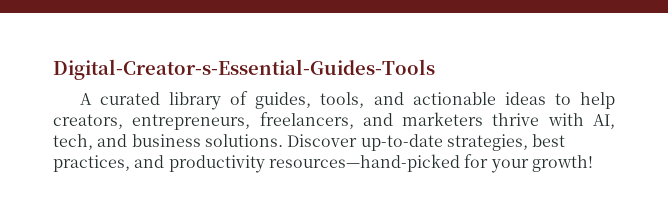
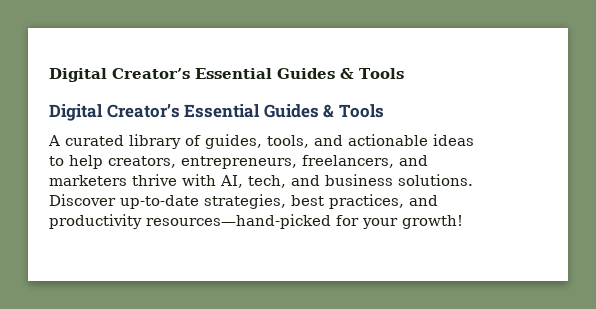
[53,59,435,80] Digital-Creator-s-Essential-Guides-Tools -> [49,68,404,82] [49,104,384,121] Digital Creator’s Essential Guides & Tools // Digital Creator’s Essential Guides & Tools

